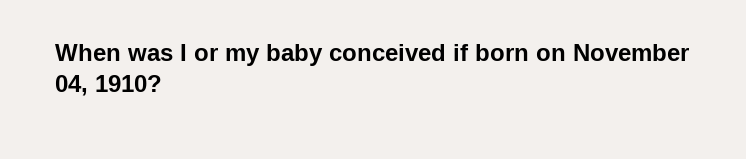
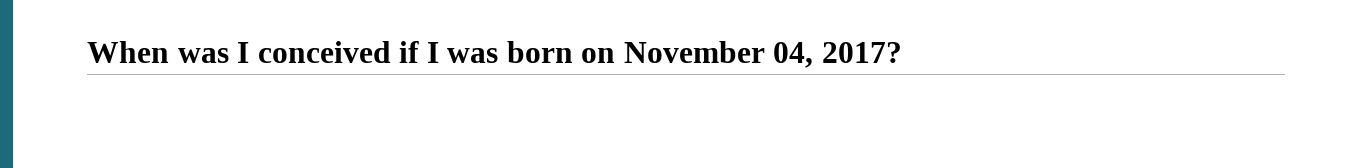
[194,44,469,66] or my baby conceived if -> [257,41,499,63] conceived if I was
[95,75,162,92] 1910? -> [821,42,902,63] 2017?

